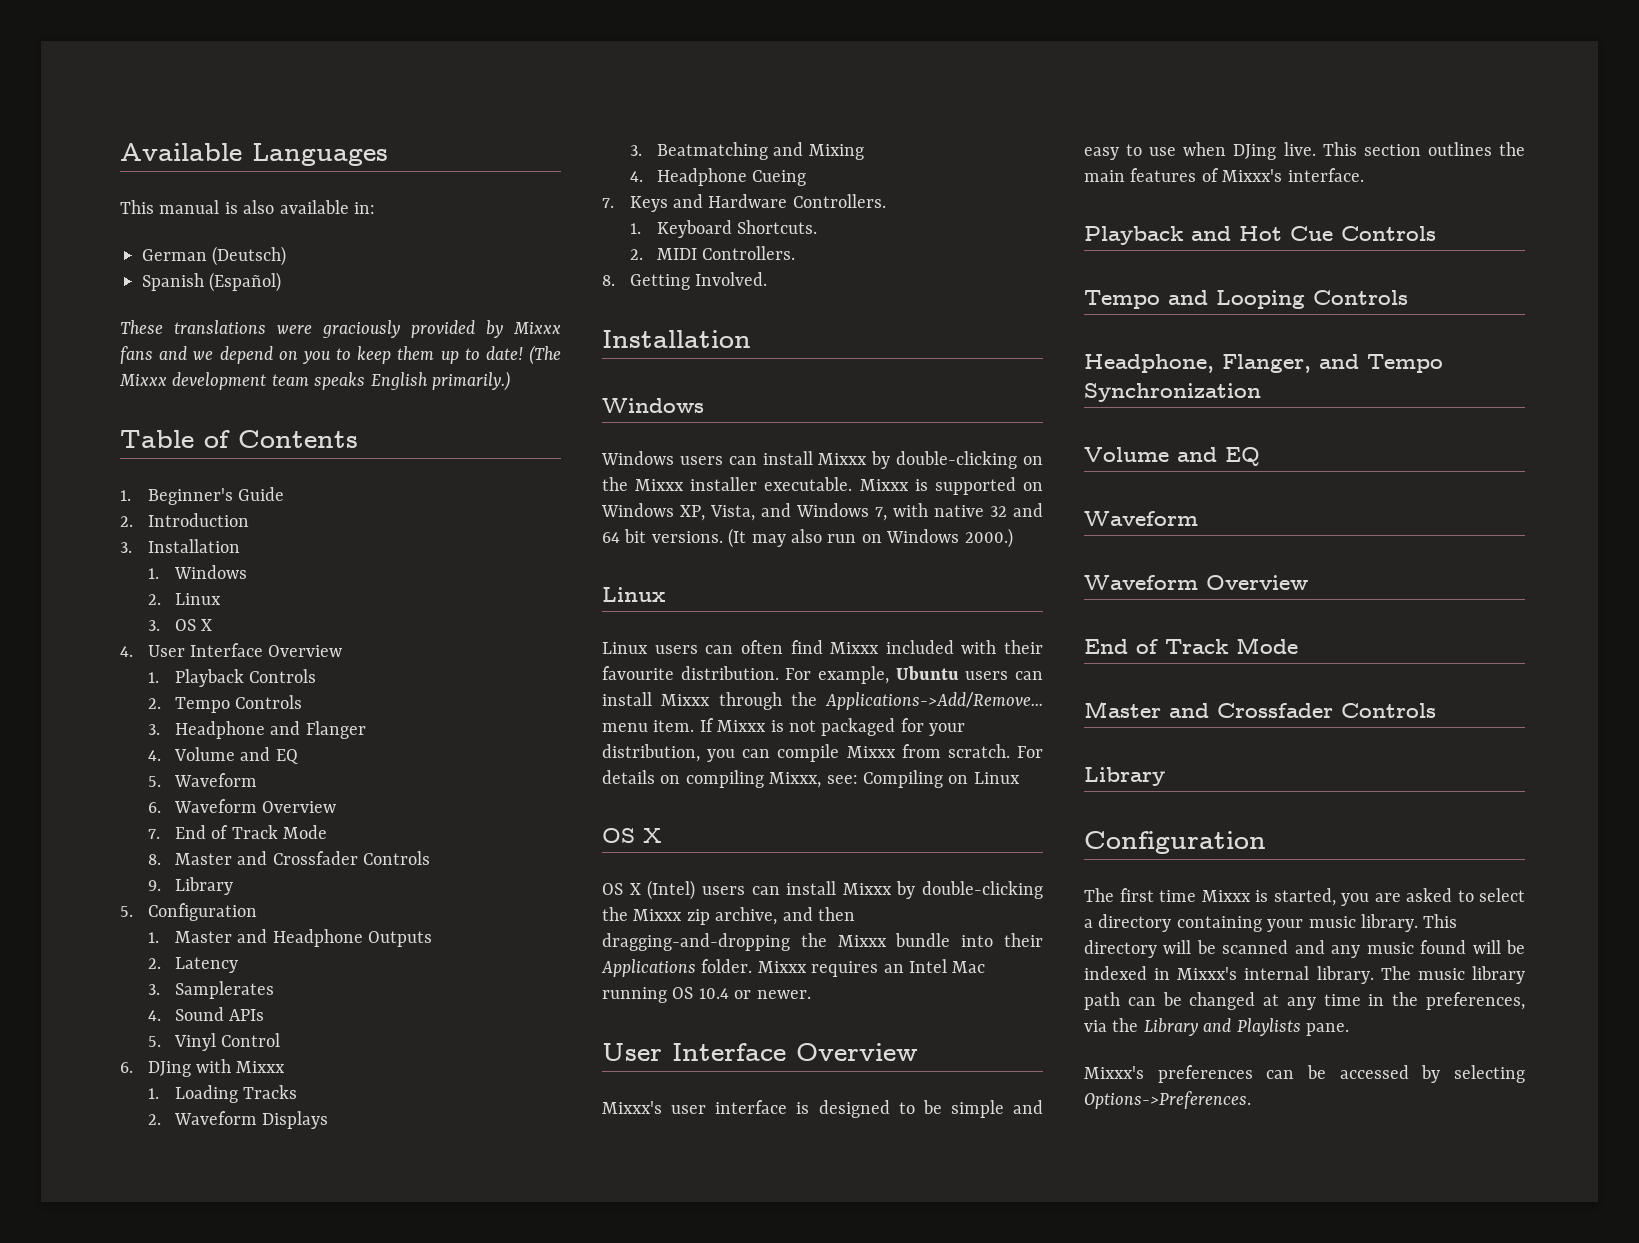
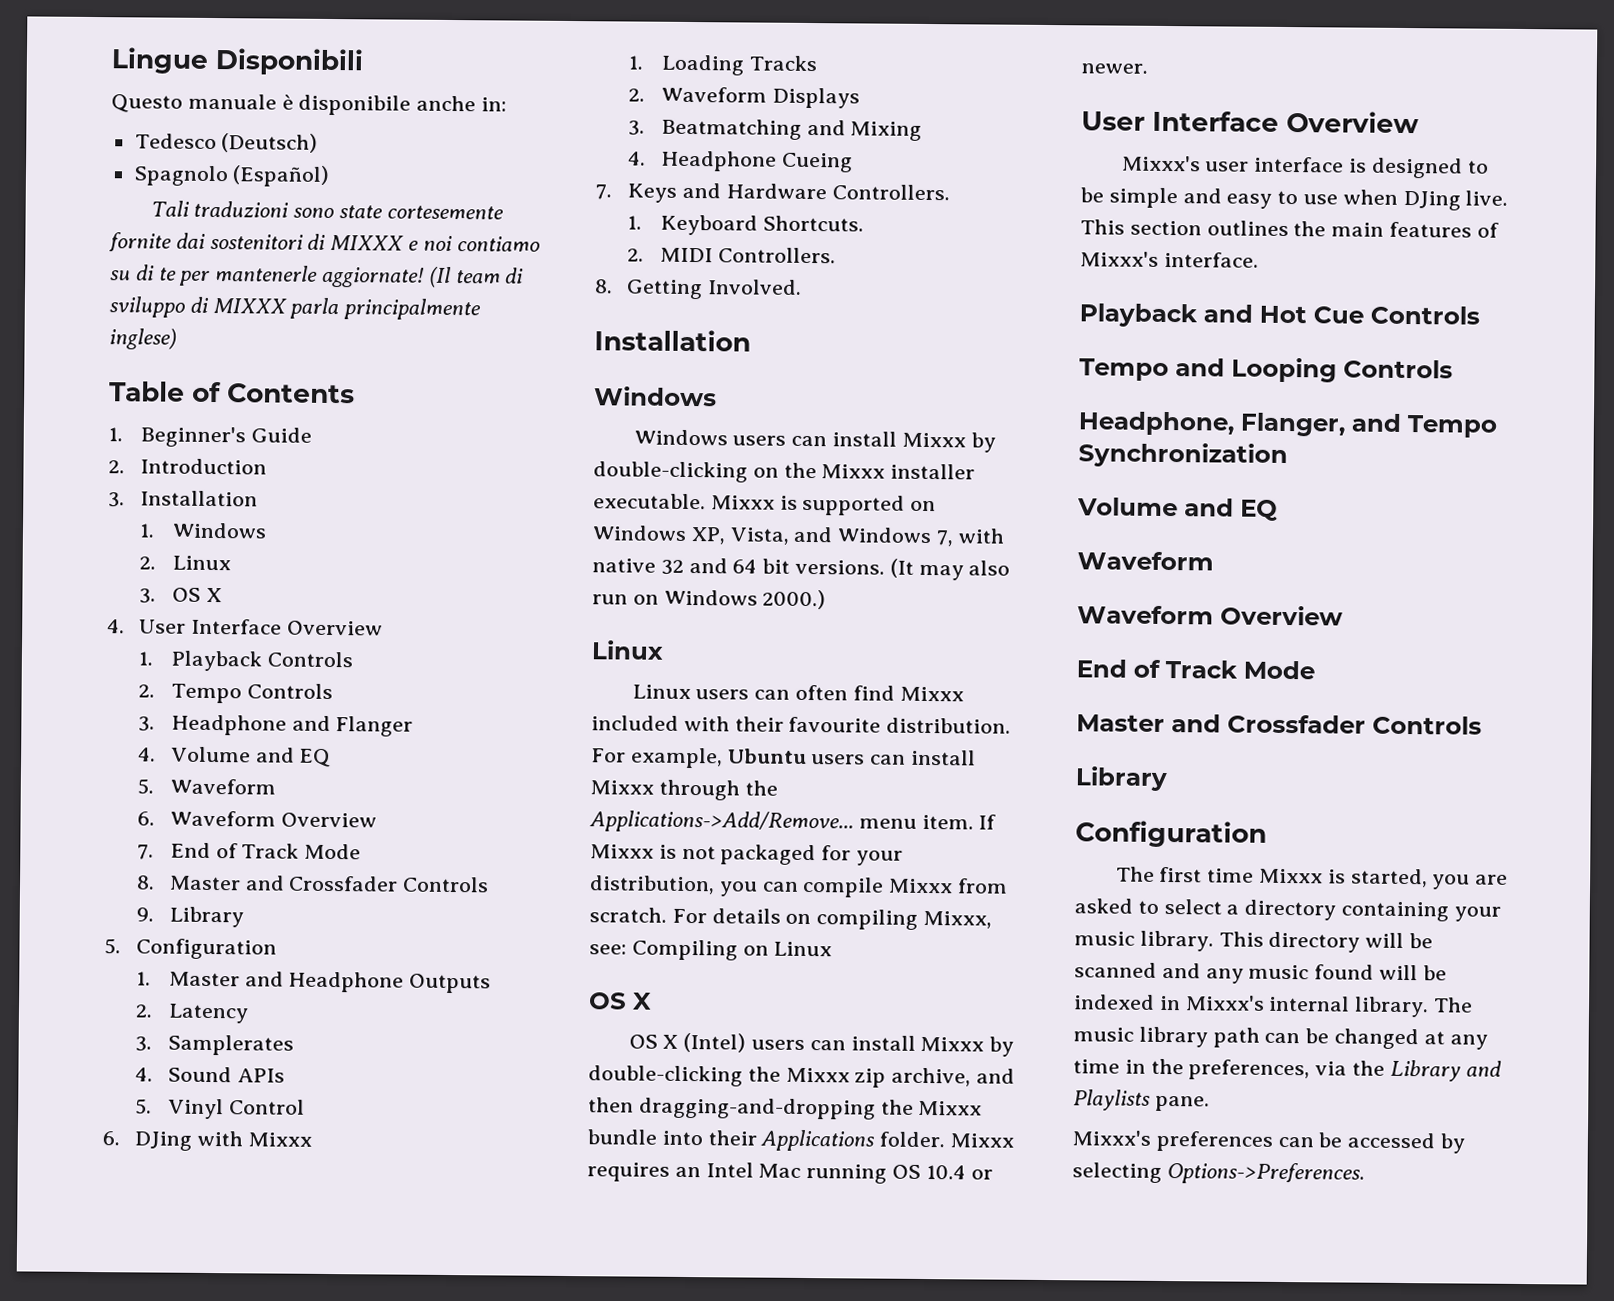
[120,143,388,166] [120,200,349,214] Available Languages // This manual is also available -> [111,47,364,76] [111,93,477,116] Lingue Disponibili // Questo manuale è disponibile anche
[142,249,207,261] German -> [134,133,217,150] Tedesco
[142,273,204,291] Spanish -> [133,165,229,187] Spagnolo
[120,320,561,338] [120,345,561,365] [119,371,510,391] These translations were graciously provided by Mixxx fans and we depend on you to keep them up to date! (The Mixxx development team speaks English primarily.) -> [150,200,504,220] [109,232,540,253] [110,264,525,288] [109,296,482,321] [109,328,177,350] Tali traduzioni sono state cortesemente fornite dai sostenitori di MIXXX e noi contiamo su di te per mantenerle aggiornate! (Il team di sviluppo di MIXXX parla principalmente inglese)

